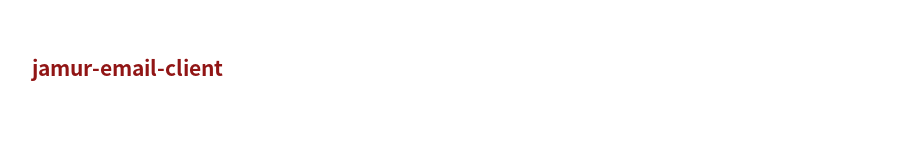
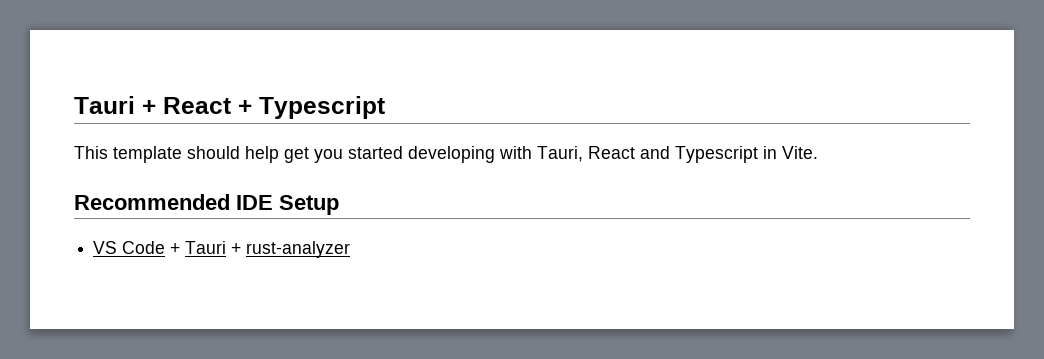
[30,58,223,81] jamur-email-client -> [74,96,385,119] [74,146,818,163] [74,194,339,215] [93,241,351,258] Tauri + React + Typescript // This template should help get you started developing with Tauri, React and Typescript in Vite. // Recommended IDE Setup // VS Code + Tauri + rust-analyzer

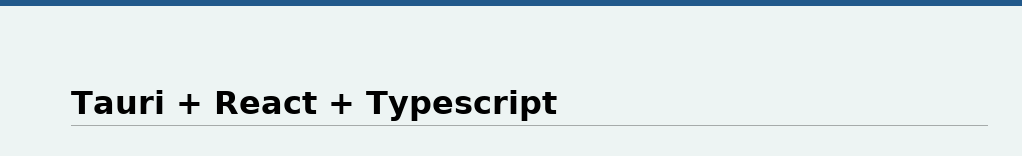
[74,146,818,163] [74,194,339,215] [93,241,351,258] // This template should help get you started developing with Tauri, React and Typescript in Vite. // Recommended IDE Setup // VS Code + Tauri + rust-analyzer -> (557, 105) none

